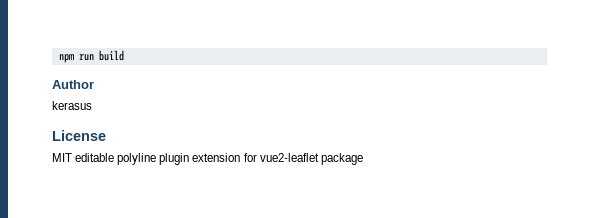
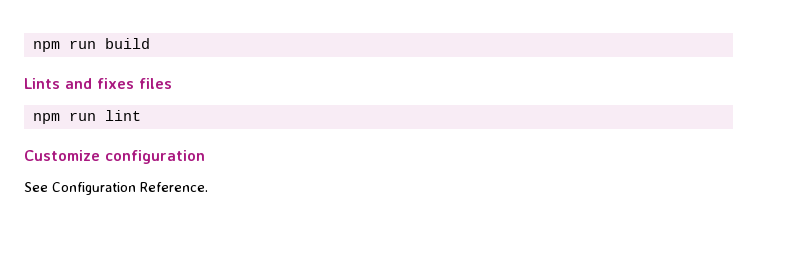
[52,80,94,89] [52,101,92,110] [52,130,106,141] [52,153,363,165] Author // kerasus // License // MIT editable polyline plugin extension for vue2-leaflet package -> [24,78,172,89] [32,110,141,124] [24,150,205,164] [24,182,208,195] Lints and fixes files // npm run lint // Customize configuration // See Configuration Reference.

